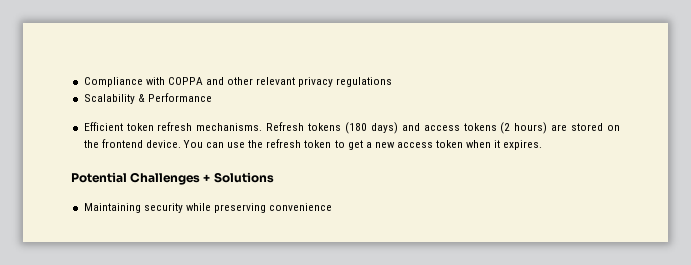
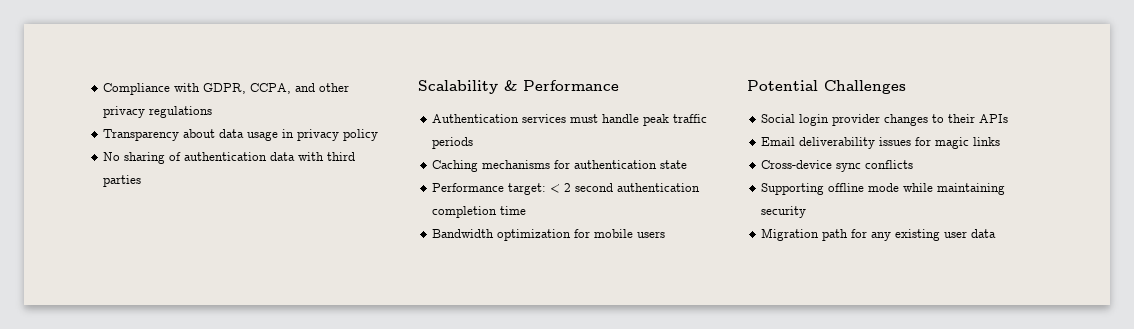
[167,77,203,85] COPPA -> [203,83,292,94] GDPR, CCPA,
[256,77,296,85] relevant -> (350, 87) none
[83,93,212,104] [83,122,620,134] [83,139,543,150] [71,172,274,185] [83,203,333,213] Scalability & Performance // Efficient token refresh mechanisms. Refresh tokens (180 days) and access tokens (2 hours) are stored on the frontend device. You can use the refresh token to get a new access token when it expires. // Potential Challenges + Solutions // Maintaining security while preserving convenience -> [103,129,379,141] [103,152,356,164] [103,175,142,187] [418,80,619,94] [432,114,708,126] [432,137,474,149] [432,160,688,172] [432,183,701,195] [432,206,527,218] [432,229,666,241] [747,80,906,94] [761,114,1009,126] [761,137,1001,149] [761,160,914,172] [761,183,1006,195] [761,206,807,218] [761,228,997,241] Transparency about data usage in privacy policy // No sharing of authentication data with third parties // Scalability & Performance // Authentication services must handle peak traffic periods // Caching mechanisms for authentication state // Performance target: < 2 second authentication completion time // Bandwidth optimization for mobile users // Potential Challenges // Social login provider changes to their APIs // Email deliverability issues for magic links // Cross-device sync conflicts // Supporting offline mode while maintaining security // Migration path for any existing user data

